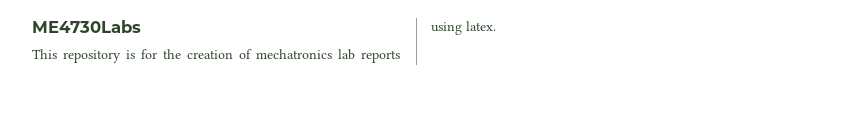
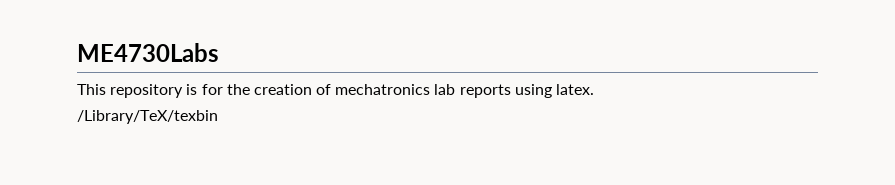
(496, 26) none -> [77,110,218,124] // /Library/TeX/texbin

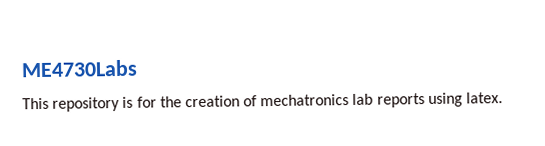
[77,110,218,124] // /Library/TeX/texbin -> (504, 98) none

